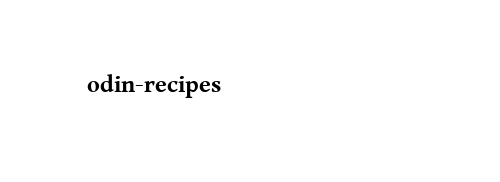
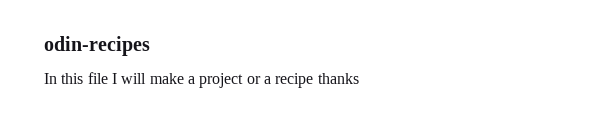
(221, 86) none -> [44,72,359,88] // In this file I will make a project or a recipe thanks

